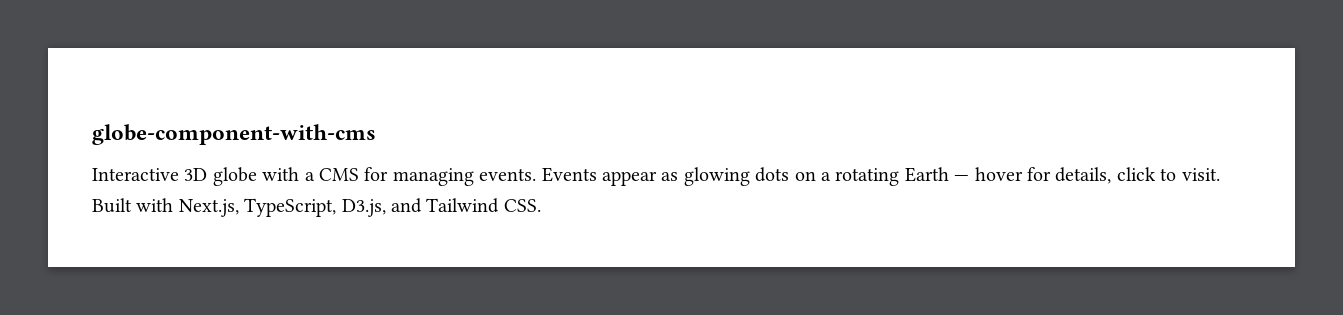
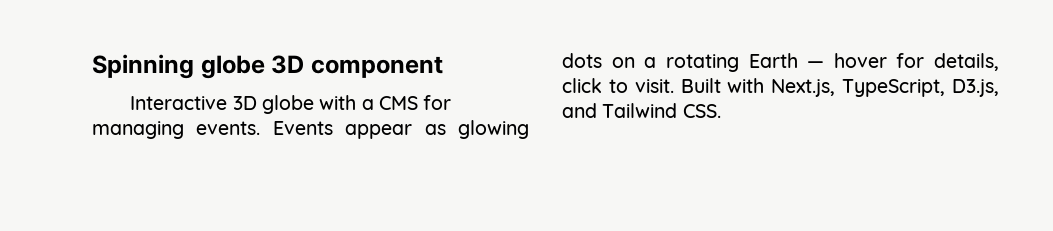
[92,124,376,145] globe-component-with-cms -> [92,54,443,79] Spinning globe 3D component

